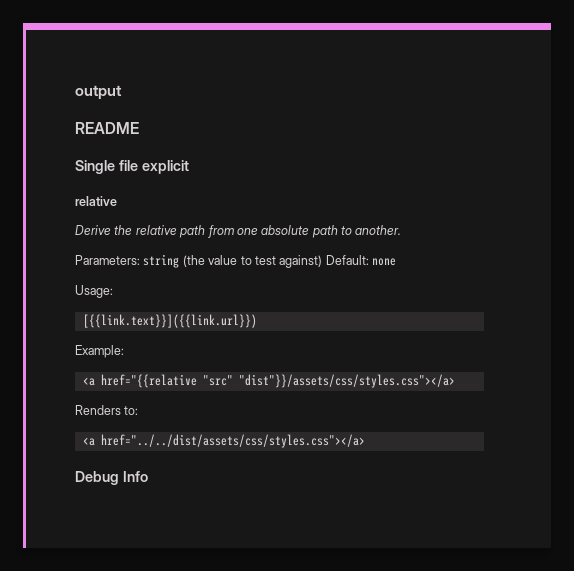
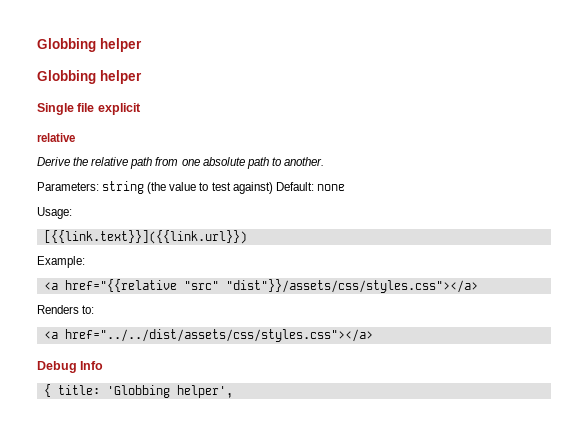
[75,85,122,100] [75,122,139,134] output // README -> [37,38,142,52] [37,70,142,84] Globbing helper // Globbing helper
(148, 476) none -> [43,384,233,398] // { title: 'Globbing helper',

